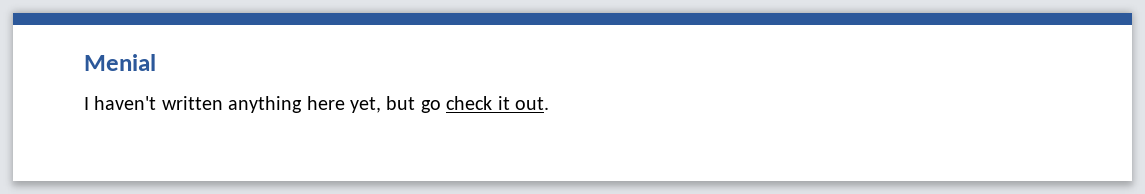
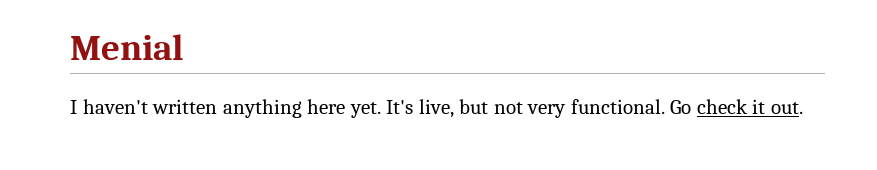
[350,96,441,113] yet, but go -> [349,99,692,118] yet. It's live, but not very functional. Go

